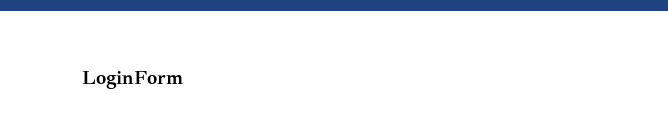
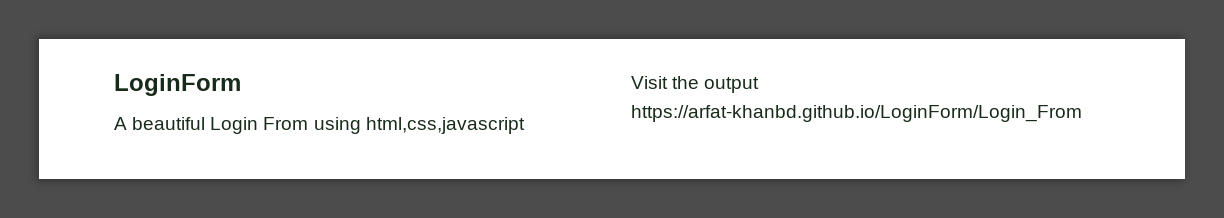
(183, 80) none -> [114,117,525,134] [631,76,760,93] [631,105,1082,122] // A beautiful Login From using html,css,javascript // Visit the output https://arfat-khanbd.github.io/LoginForm/Login_From

